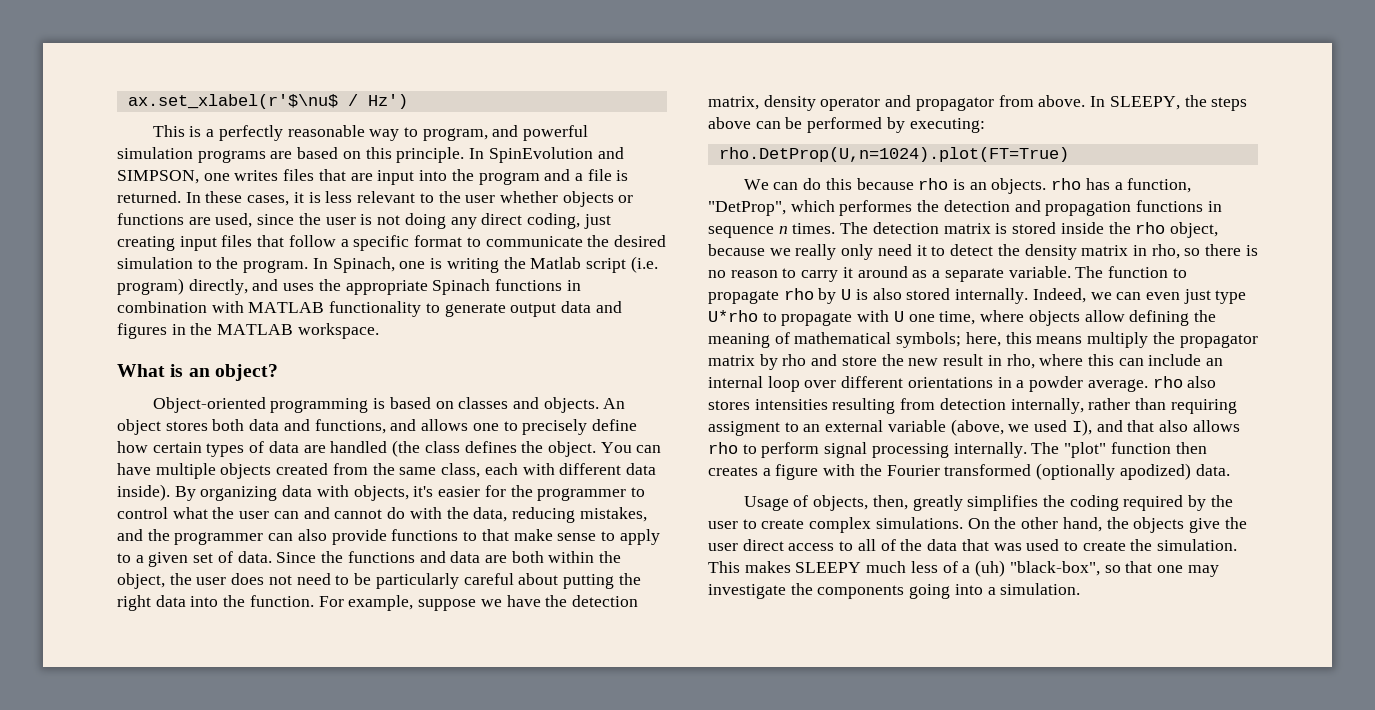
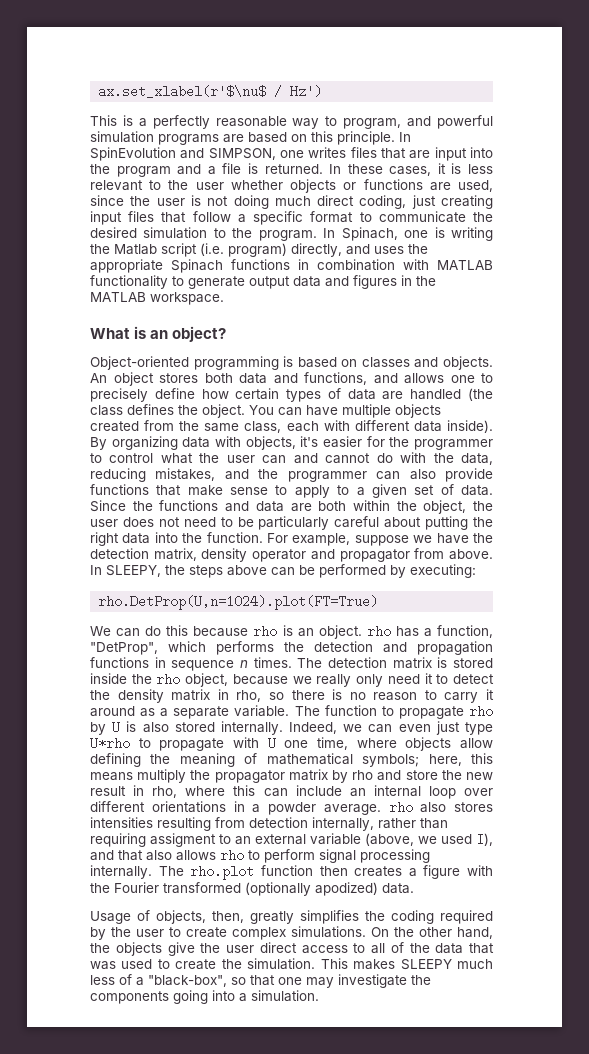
[450,217,477,229] any -> [274,196,311,206] much
[463,531,478,541] to -> (149, 489) none
[991,178,1047,194] objects. -> [318,625,362,639] object.
[839,200,913,216] performes -> [216,641,274,655] performs
[1064,442,1107,458] "plot" -> [190,865,255,880] rho.plot
[975,560,1006,577] (uh) -> (144, 981) none

